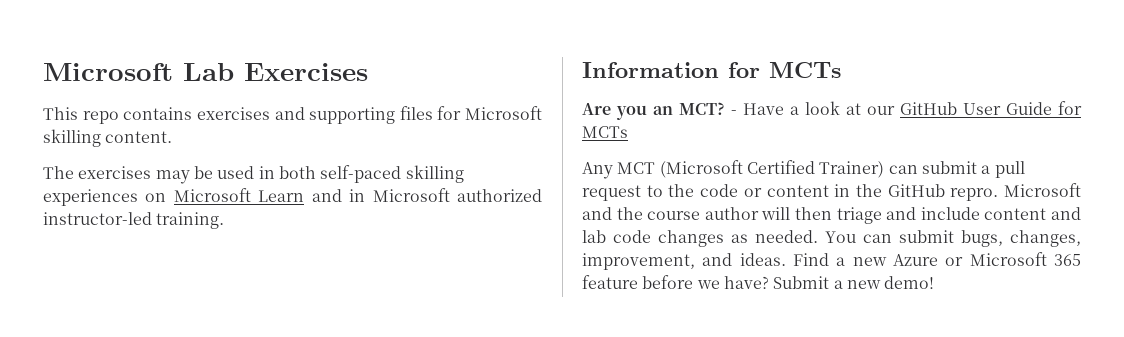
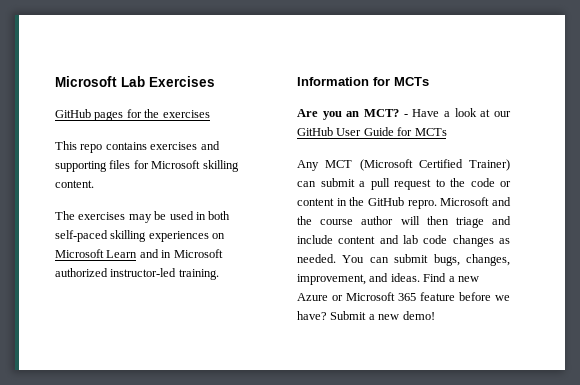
(368, 72) none -> [55,109,210,121] // GitHub pages for the exercises

